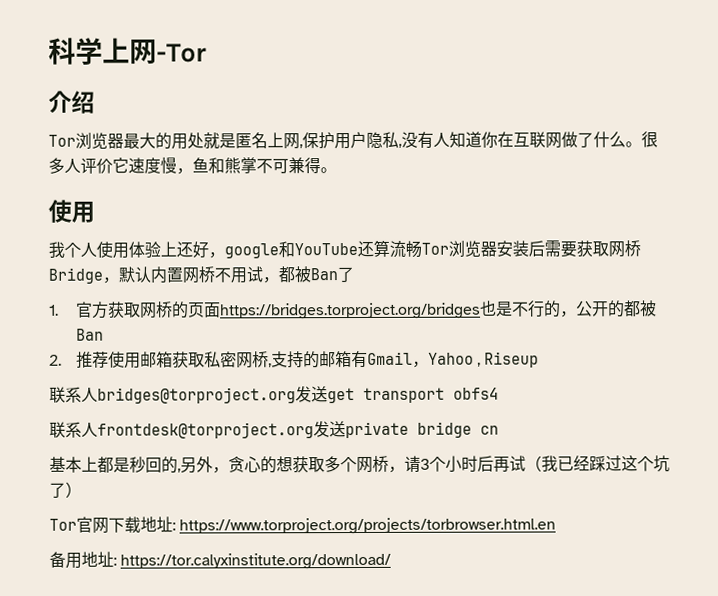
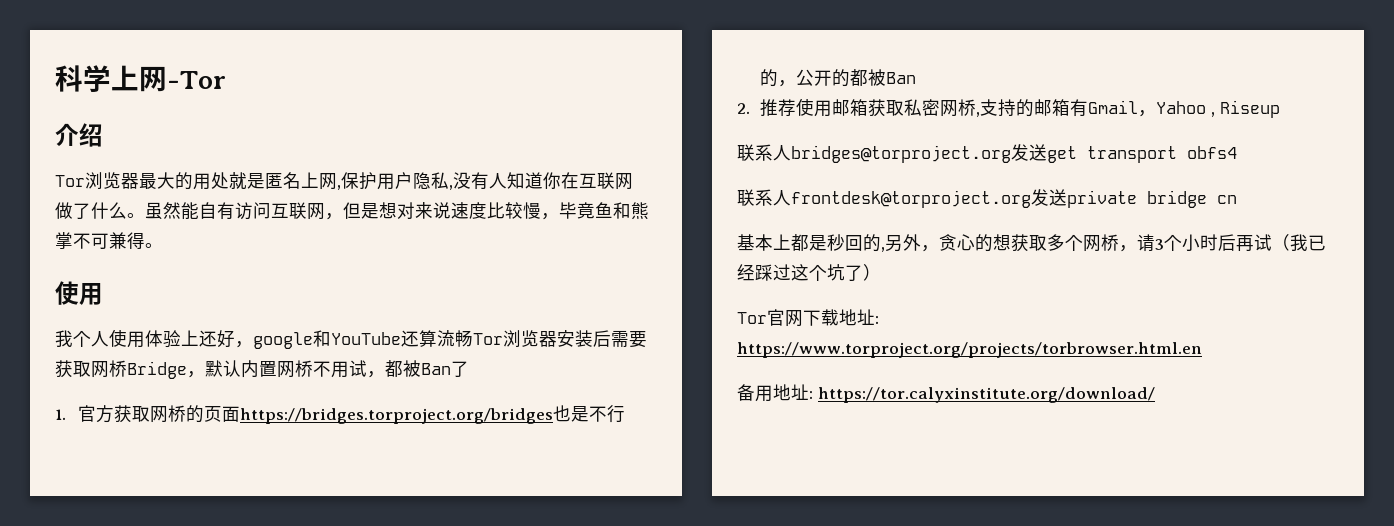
[641,131,658,148] [48,156,193,175] 很多人评价它速度慢， -> [145,202,595,220] 虽然能自有访问互联网，但是想对来说速度比较慢，毕竟

